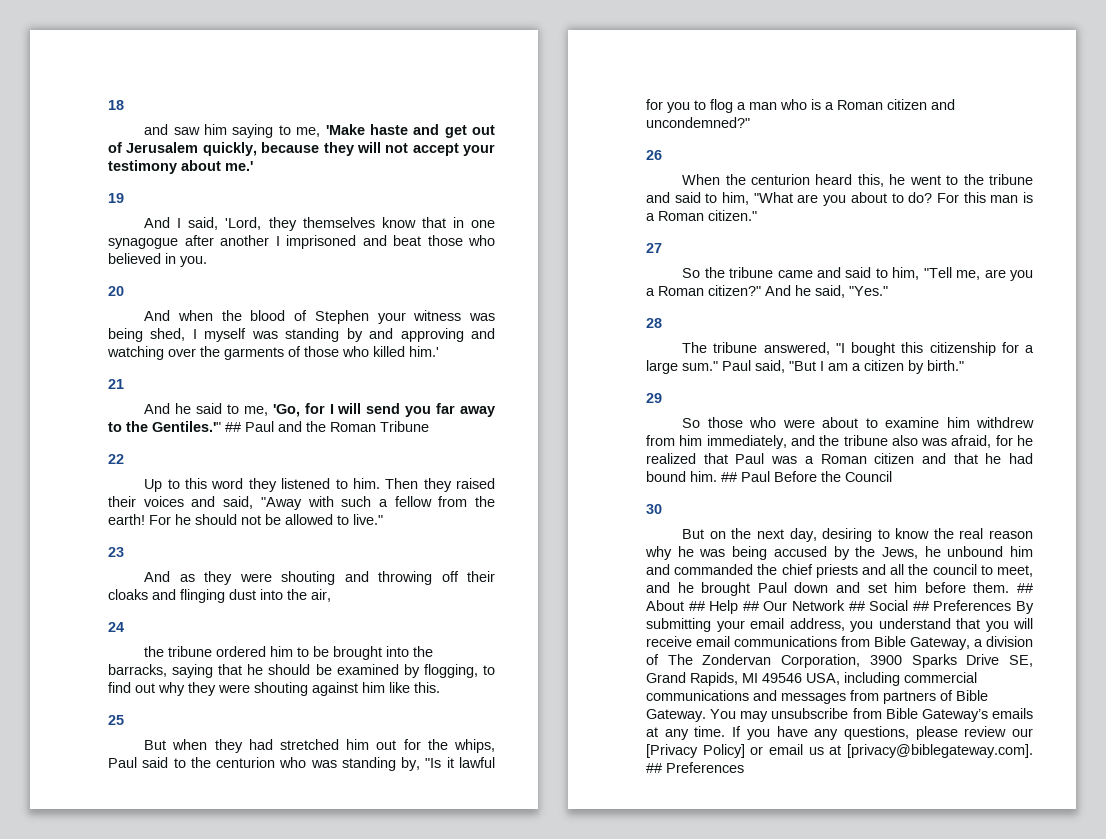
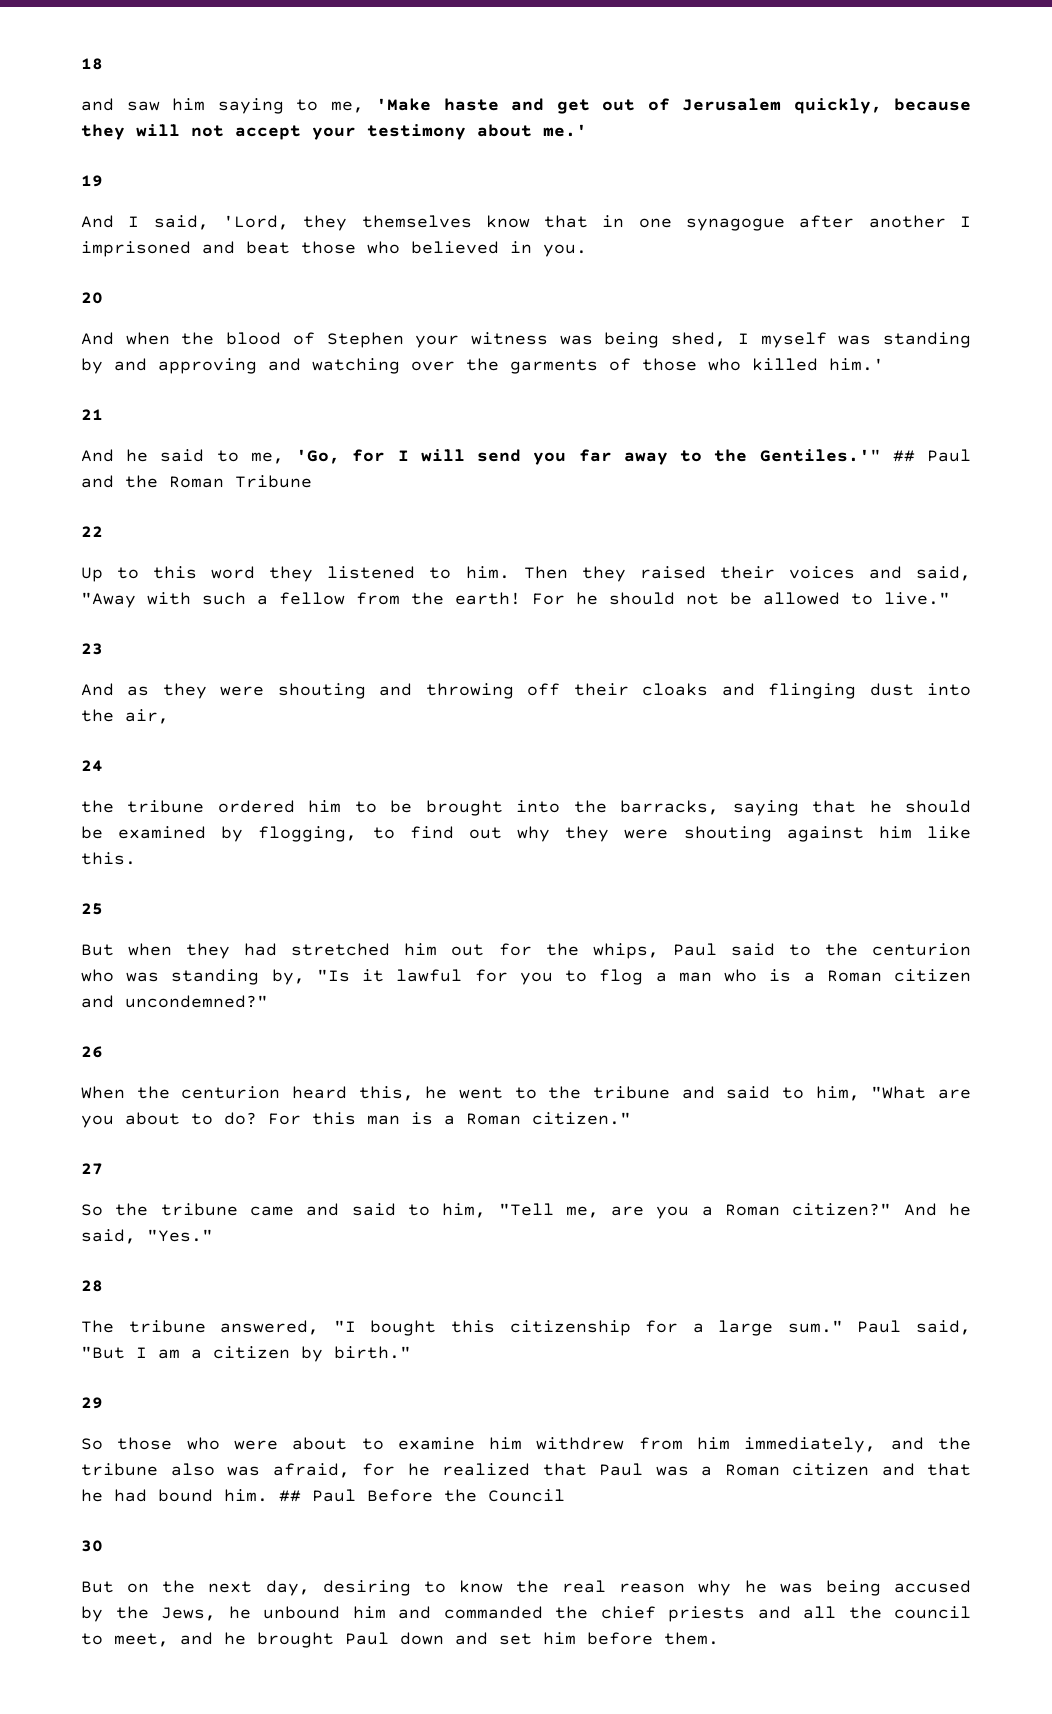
[1017,583,1033,593] [646,600,1034,614] [646,618,1033,632] [646,636,1033,650] [646,654,1033,668] [646,672,977,686] [646,690,988,704] [646,708,1033,722] [646,726,1033,740] [646,744,1033,758] [646,762,744,773] ## About ## Help ## Our Network ## Social ## Preferences By submitting your email address, you understand that you will receive email communications from Bible Gateway, a division of The Zondervan Corporation, 3900 Sparks Drive SE, Grand Rapids, MI 49546 USA, including commercial communications and messages from partners of Bible Gateway. You may unsubscribe from Bible Gateway’s emails at any time. If you have any questions, please review our [Privacy Policy] or email us at [privacy@biblegateway.com]. ## Preferences -> (719, 1638) none

